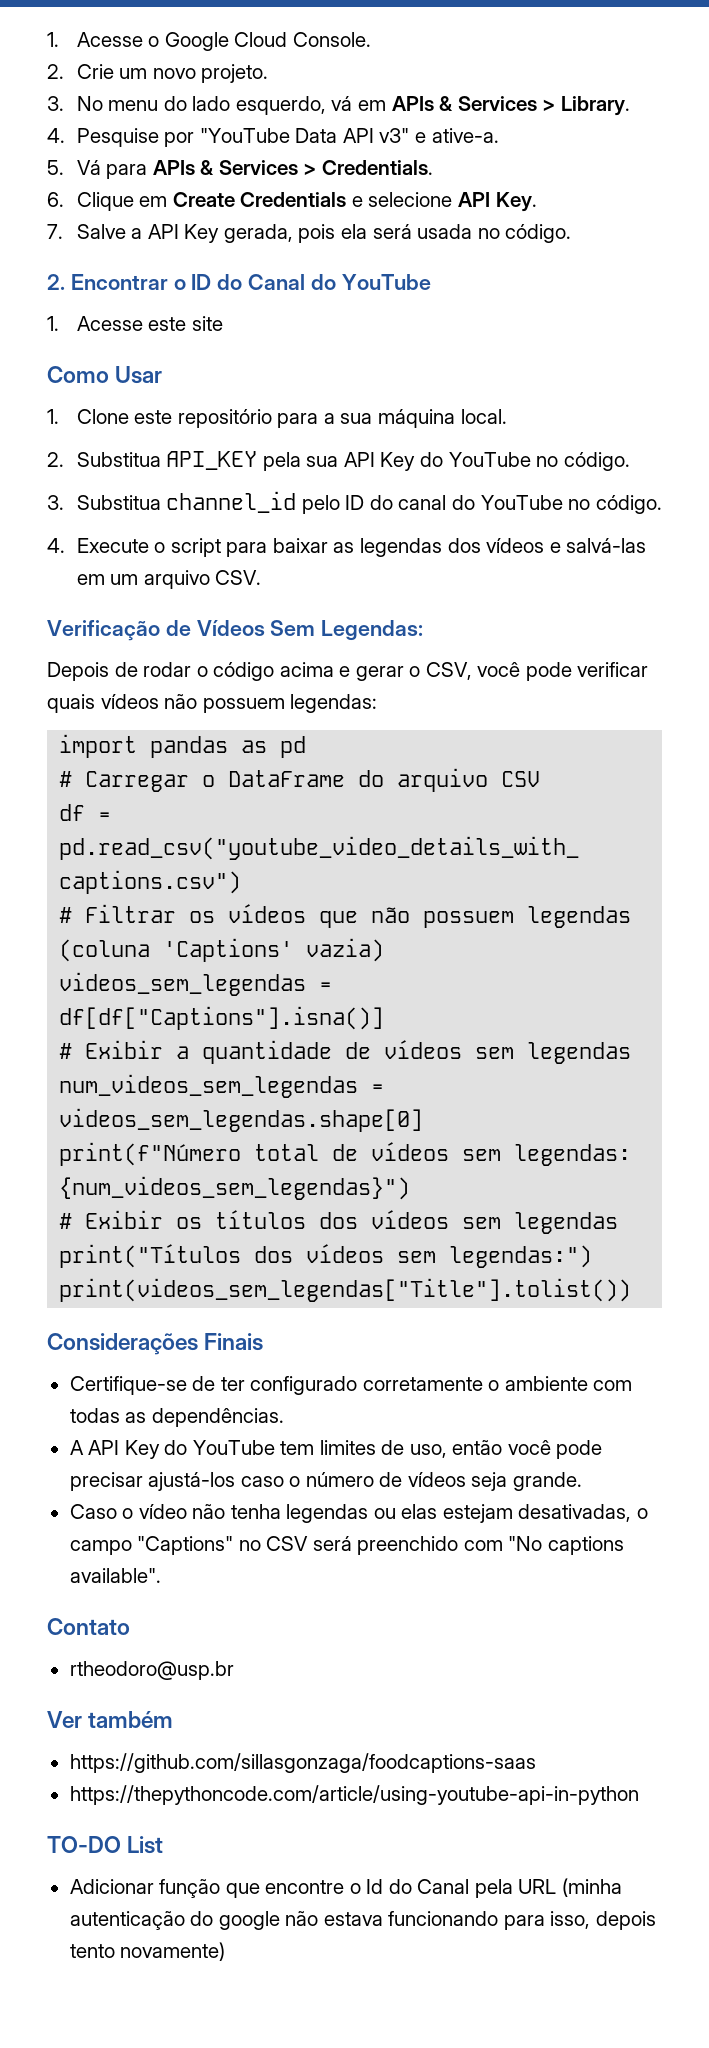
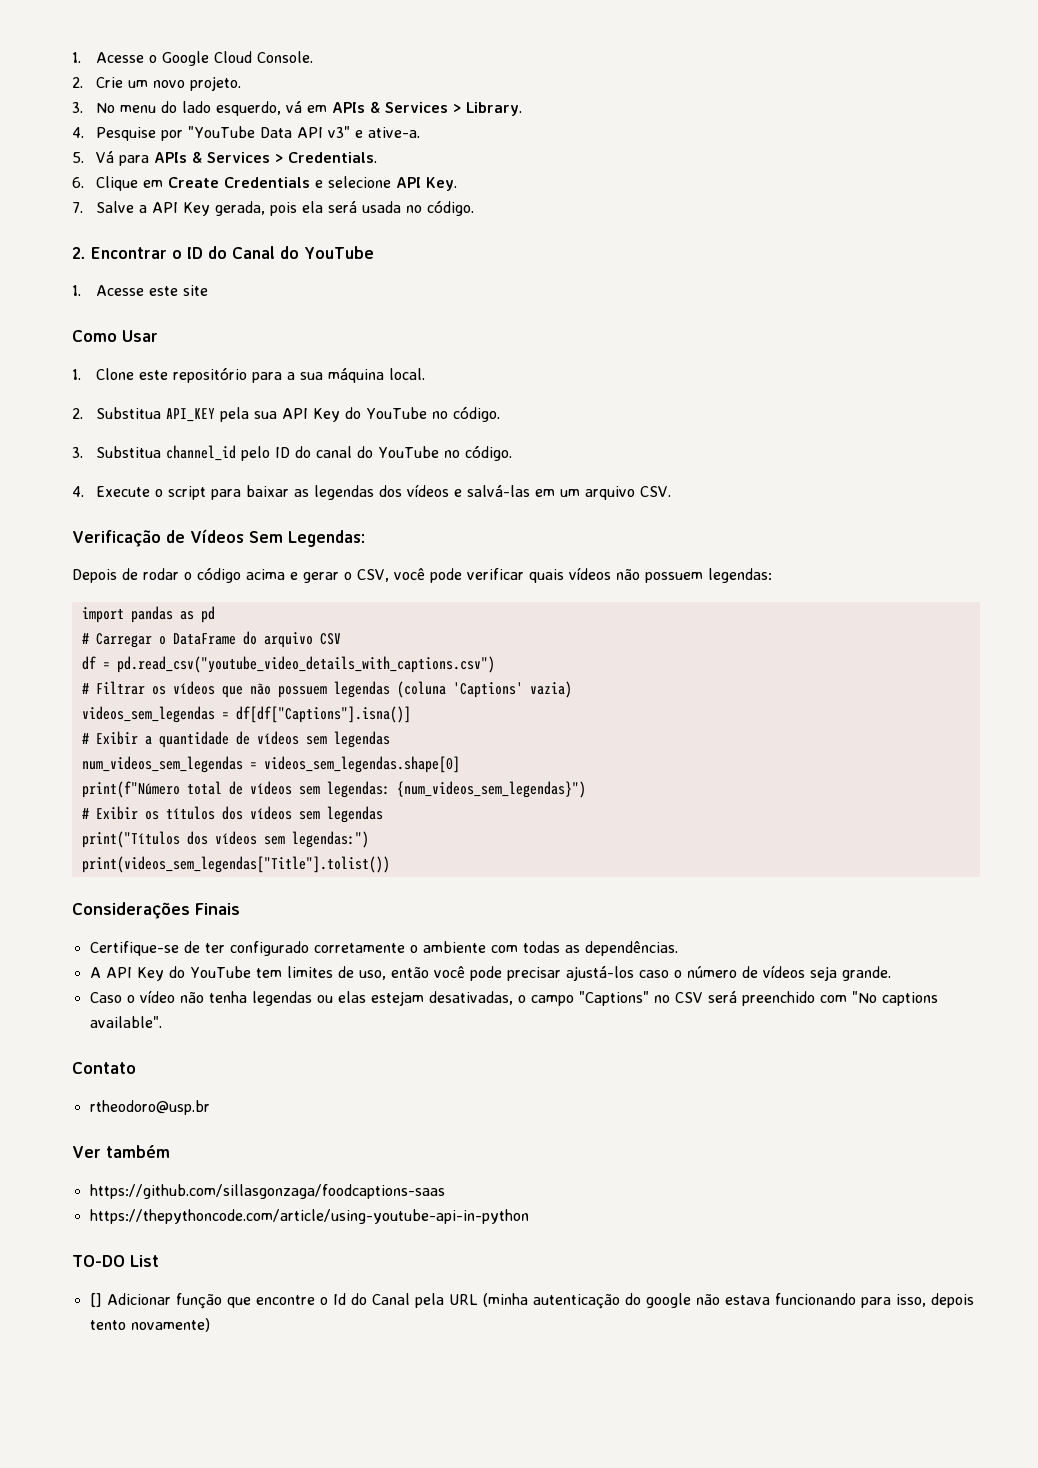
(164, 1845) none -> [89,1293,102,1307] []

